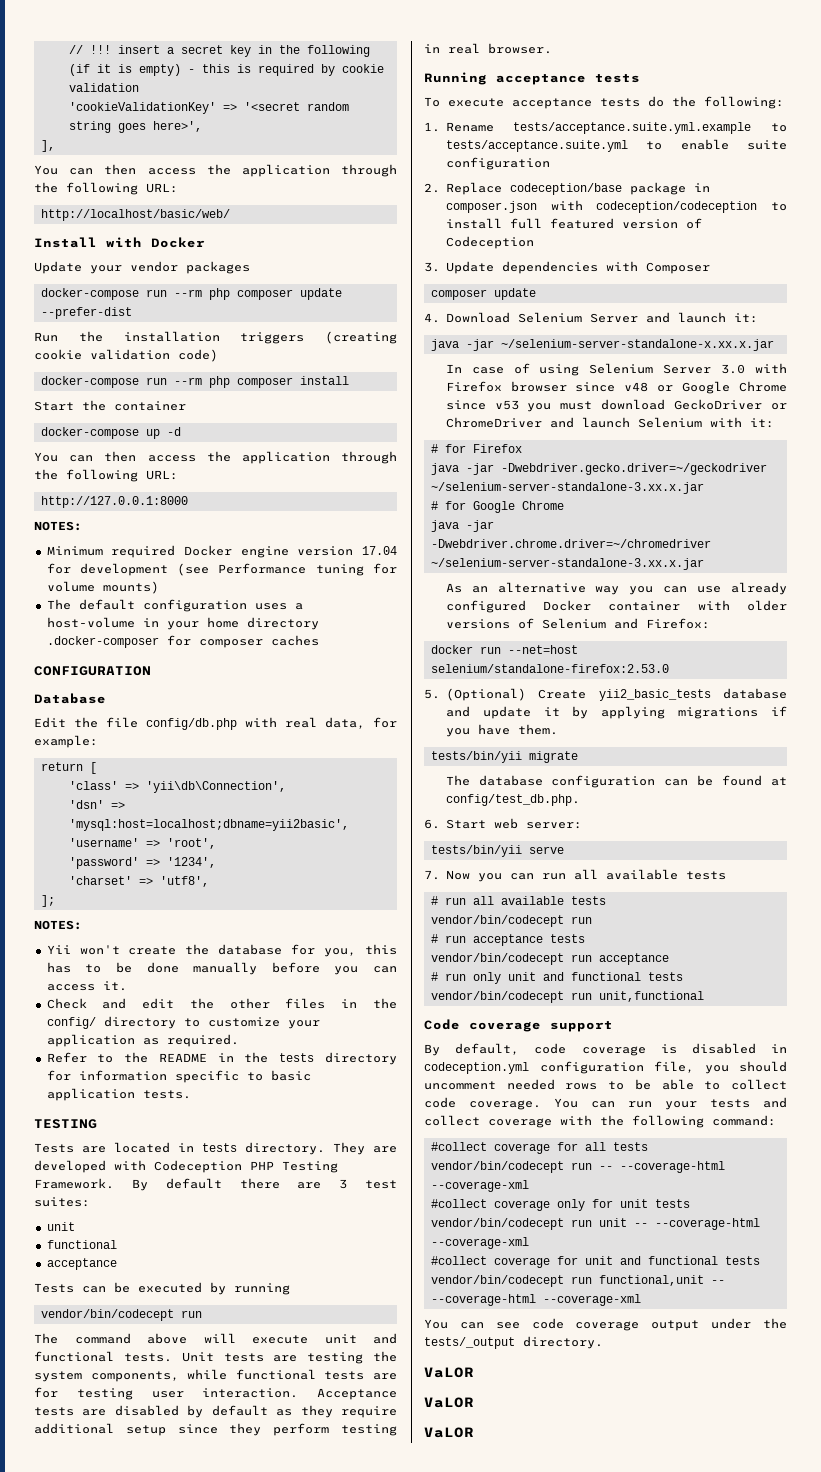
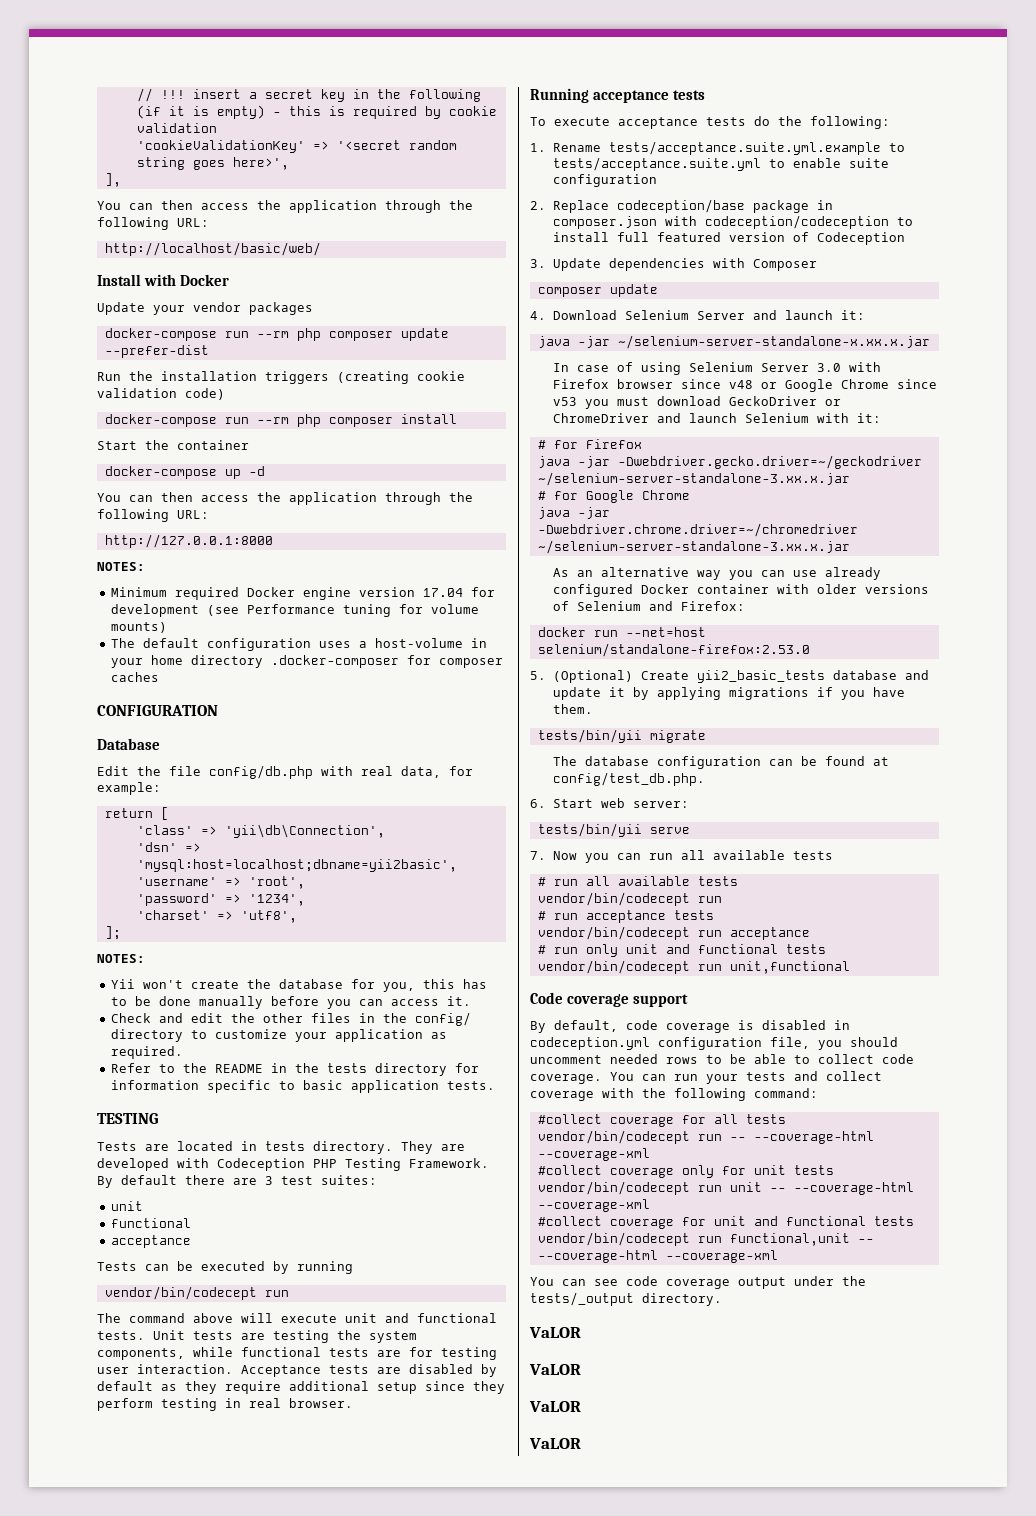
(474, 1432) none -> [529,1438,581,1449] // VaLOR

